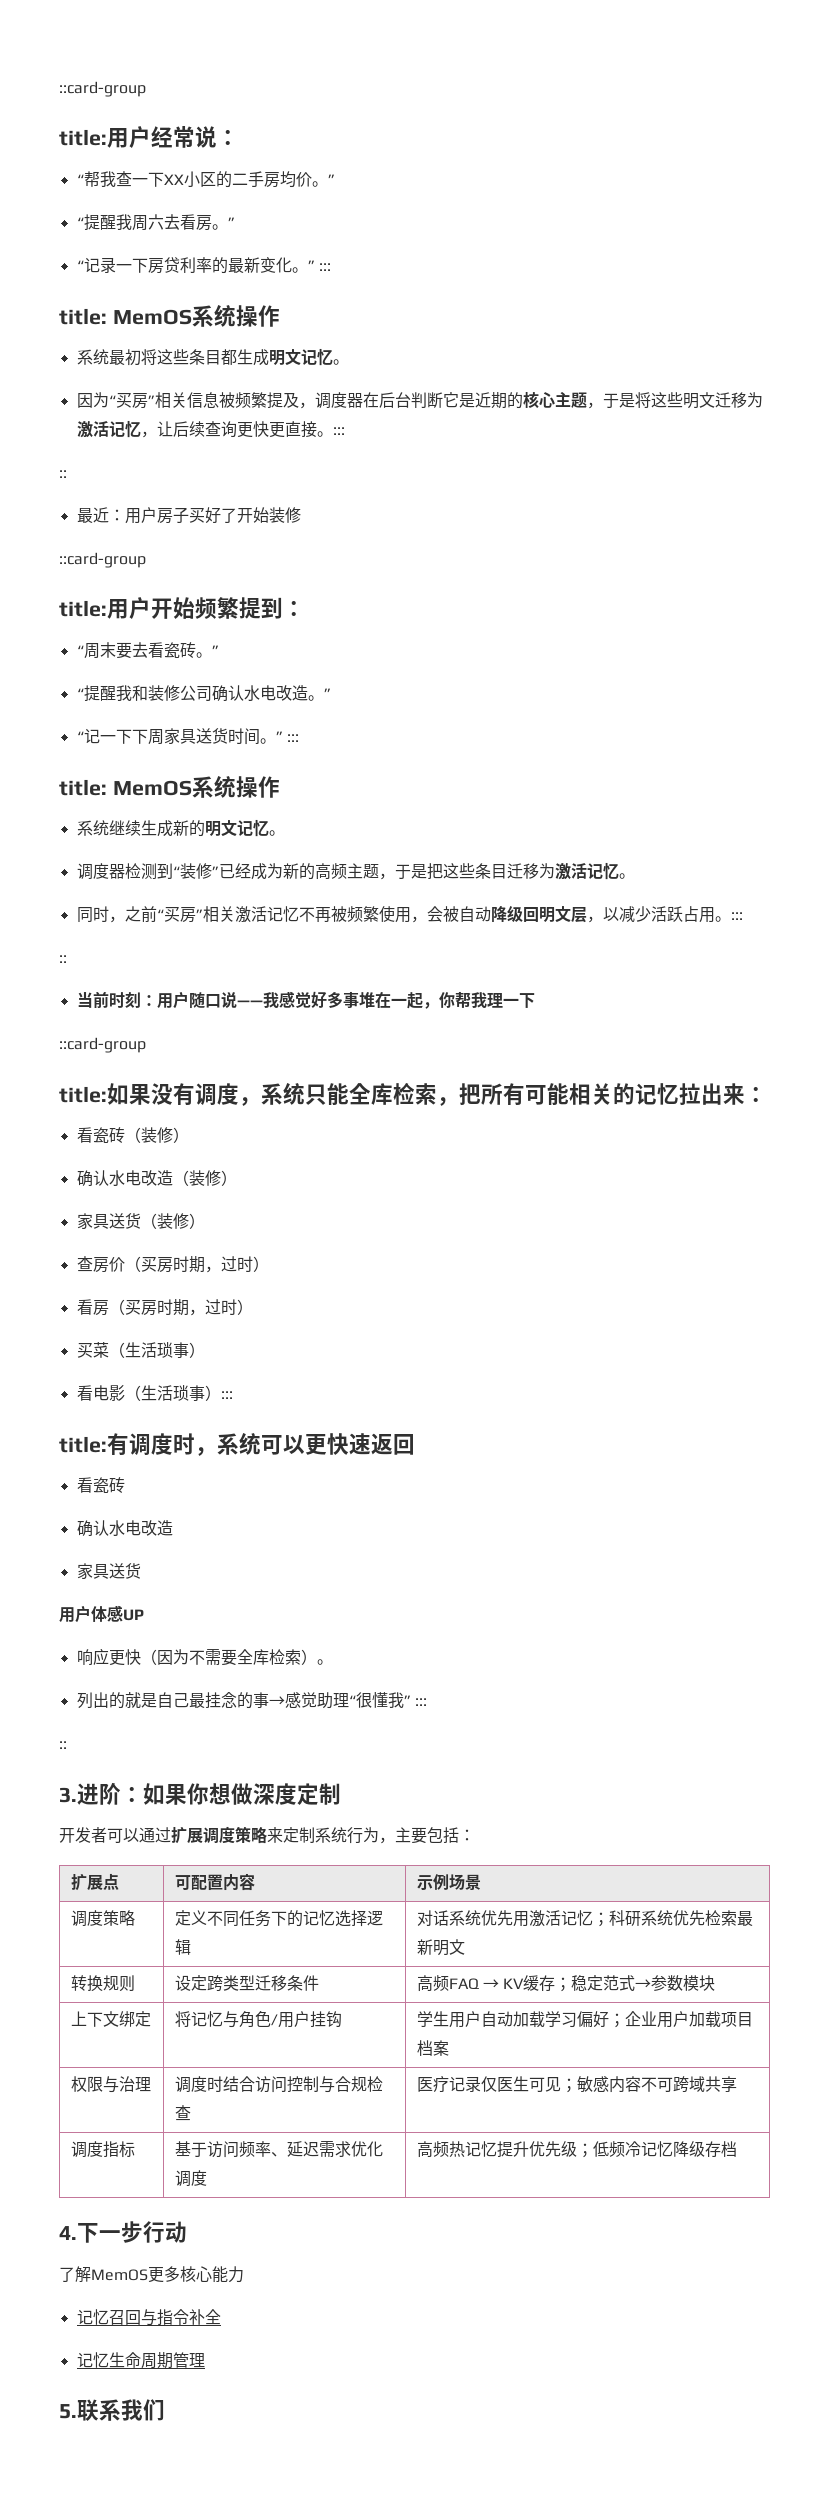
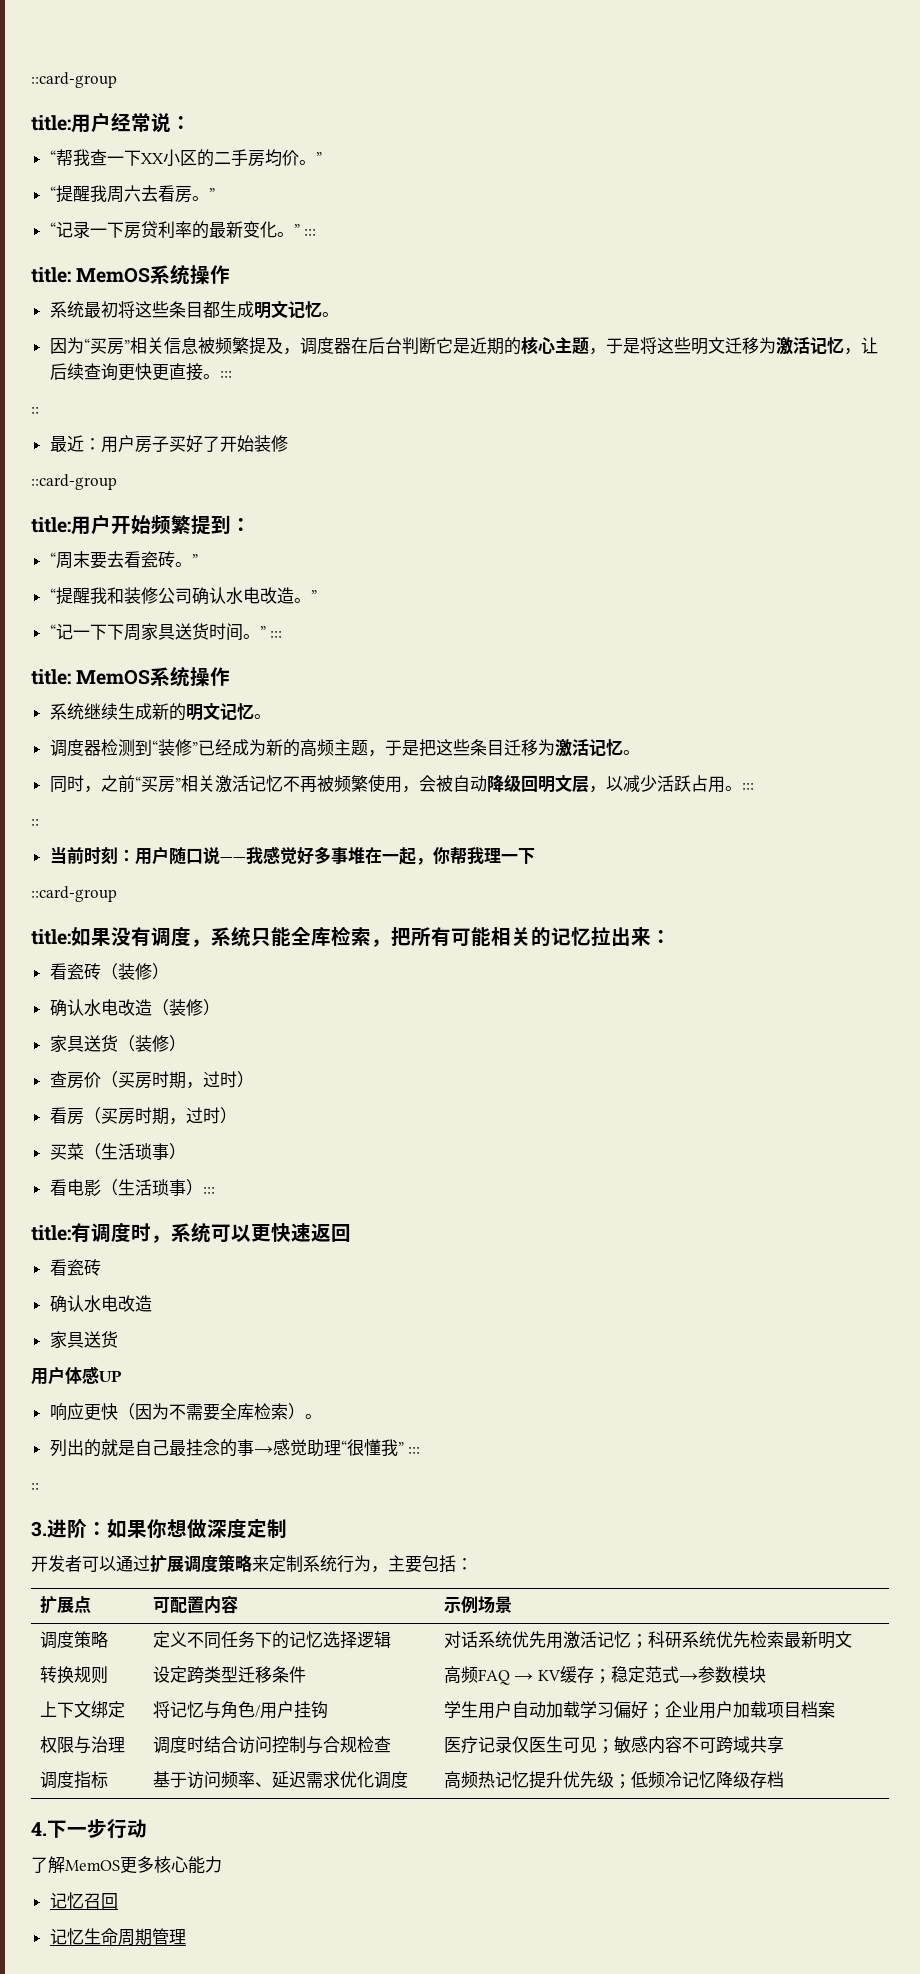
[140,2309,221,2326] 与指令补全 -> (118, 1901) none
[59,2399,165,2421] // 5.联系我们 -> (186, 1937) none

